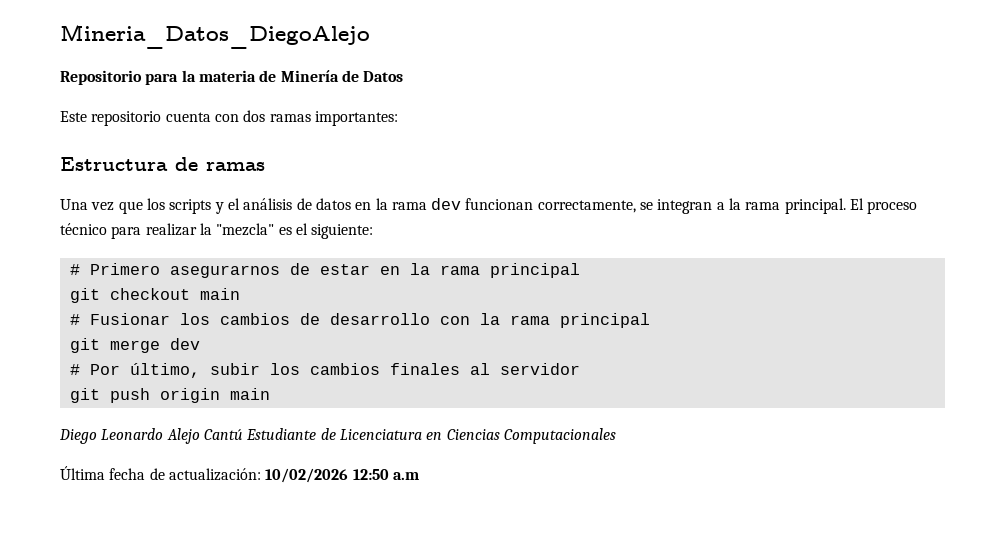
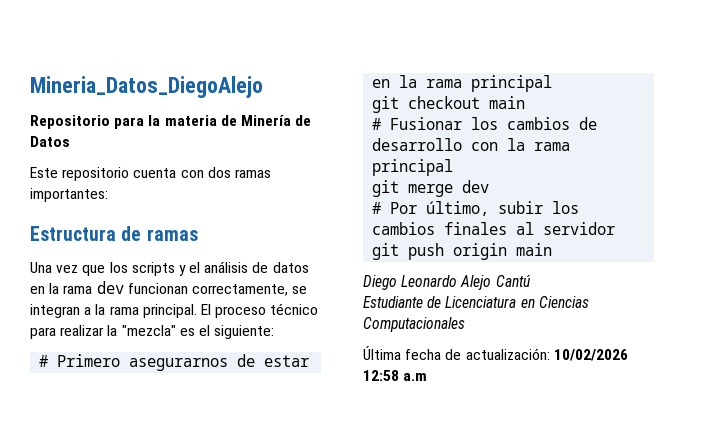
(243, 434) none -> (531, 281) //
[352,469,389,480] 12:50 -> [363,370,399,381] 12:58

